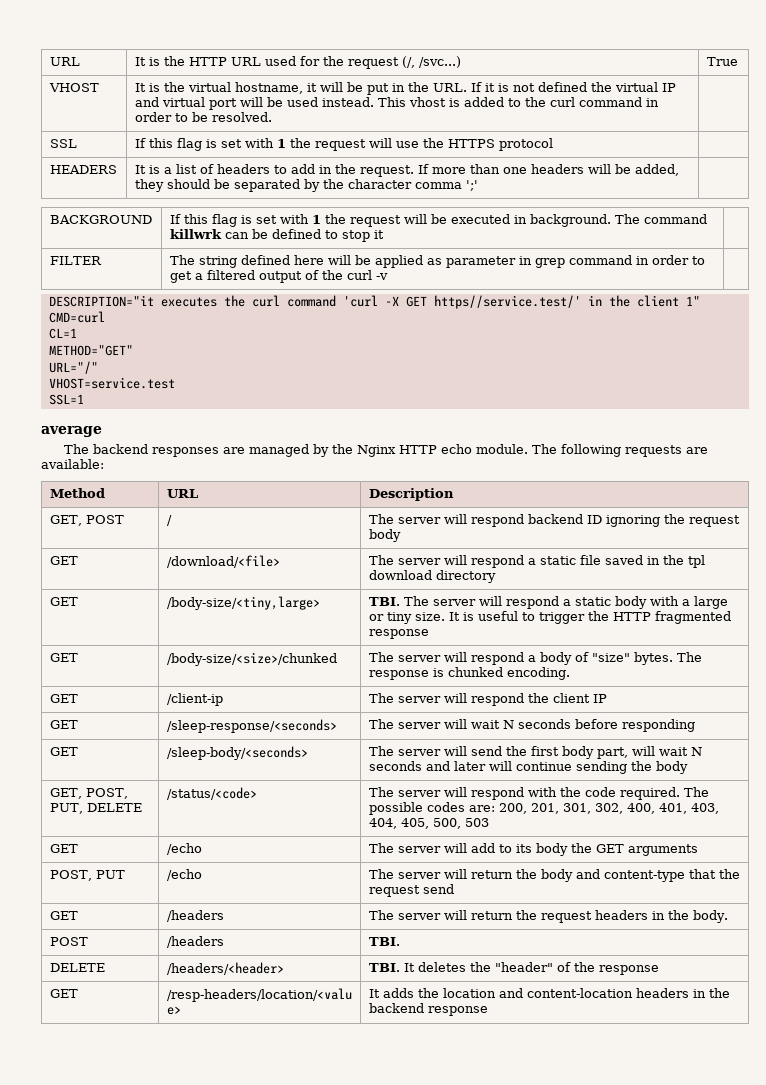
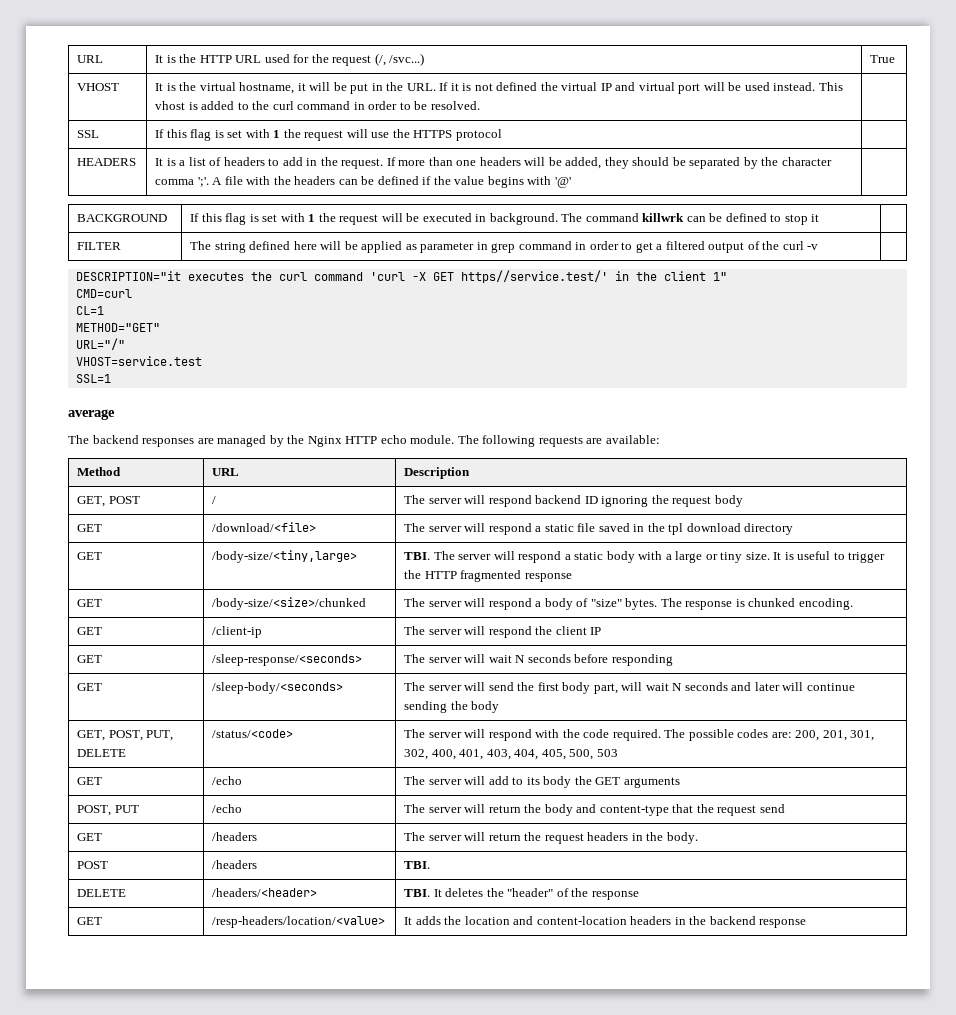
[465,180,478,191] ';' -> [197,176,571,188] ';'. A file with the headers can be defined if the value begins with '@'

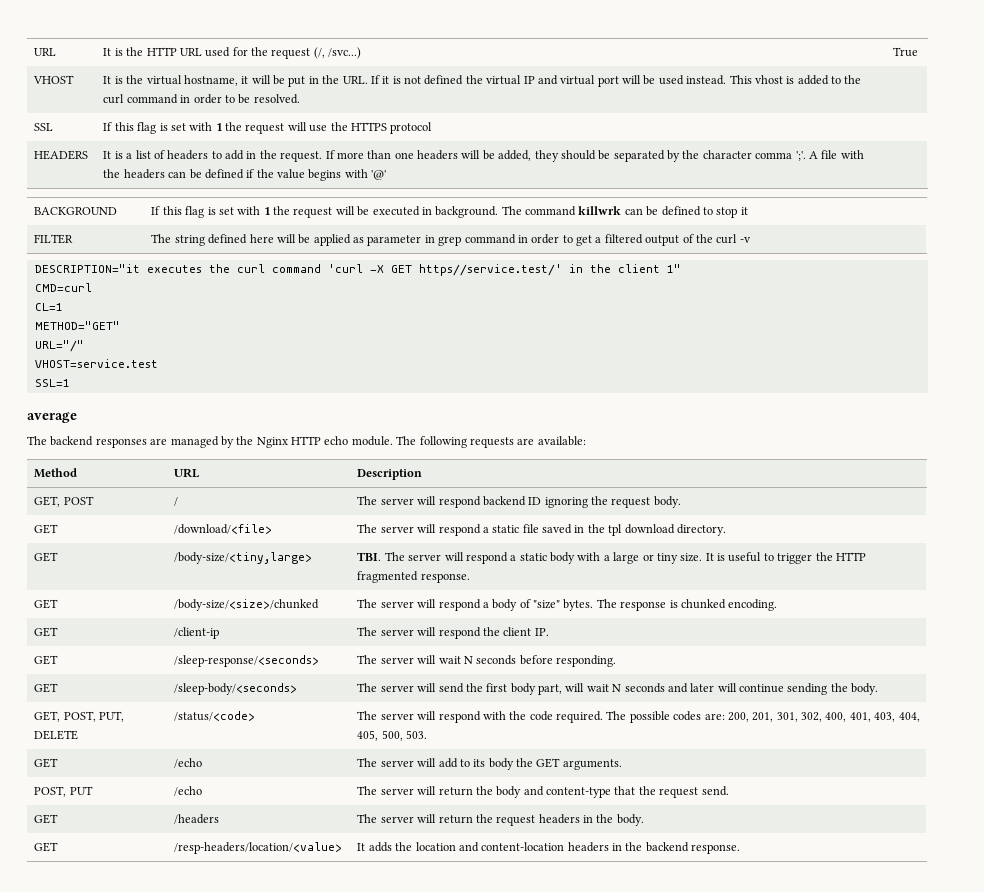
[714,495,743,507] body -> [653,496,681,508] body.
[744,523,794,535] directory -> [676,524,726,536] directory.
[524,573,572,582] response -> [420,573,470,583] response.
[590,627,602,635] IP -> [534,628,549,636] IP.
[611,654,673,666] responding -> [556,655,617,667] responding.
[471,701,500,713] body -> [851,683,879,695] body.
[596,749,618,757] 503 -> [406,730,428,739] 503.
[623,777,680,788] arguments -> [562,759,622,770] arguments.
[759,804,785,813] send -> [701,786,729,796] send.
[77,861,109,869] [212,860,258,869] [404,861,431,869] [77,889,127,897] [212,888,318,897] [404,888,639,900] // POST | /headers | TBI. // DELETE | /headers/<header> | TBI. It deletes the "header" of the response -> (644, 820) none
[759,919,807,928] response -> [691,844,741,854] response.

